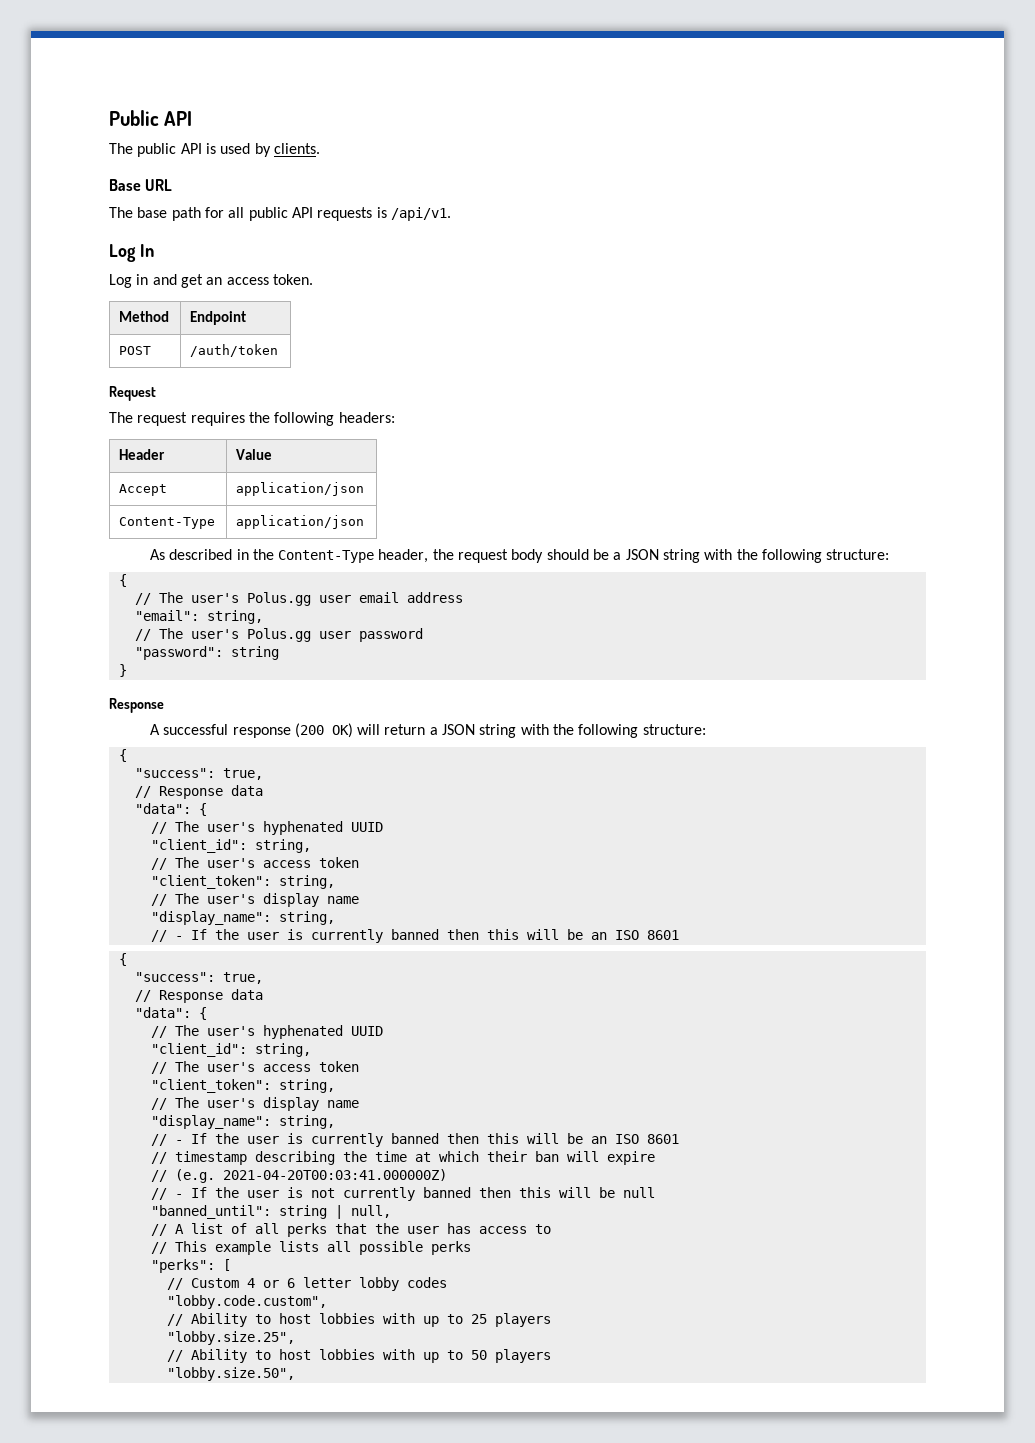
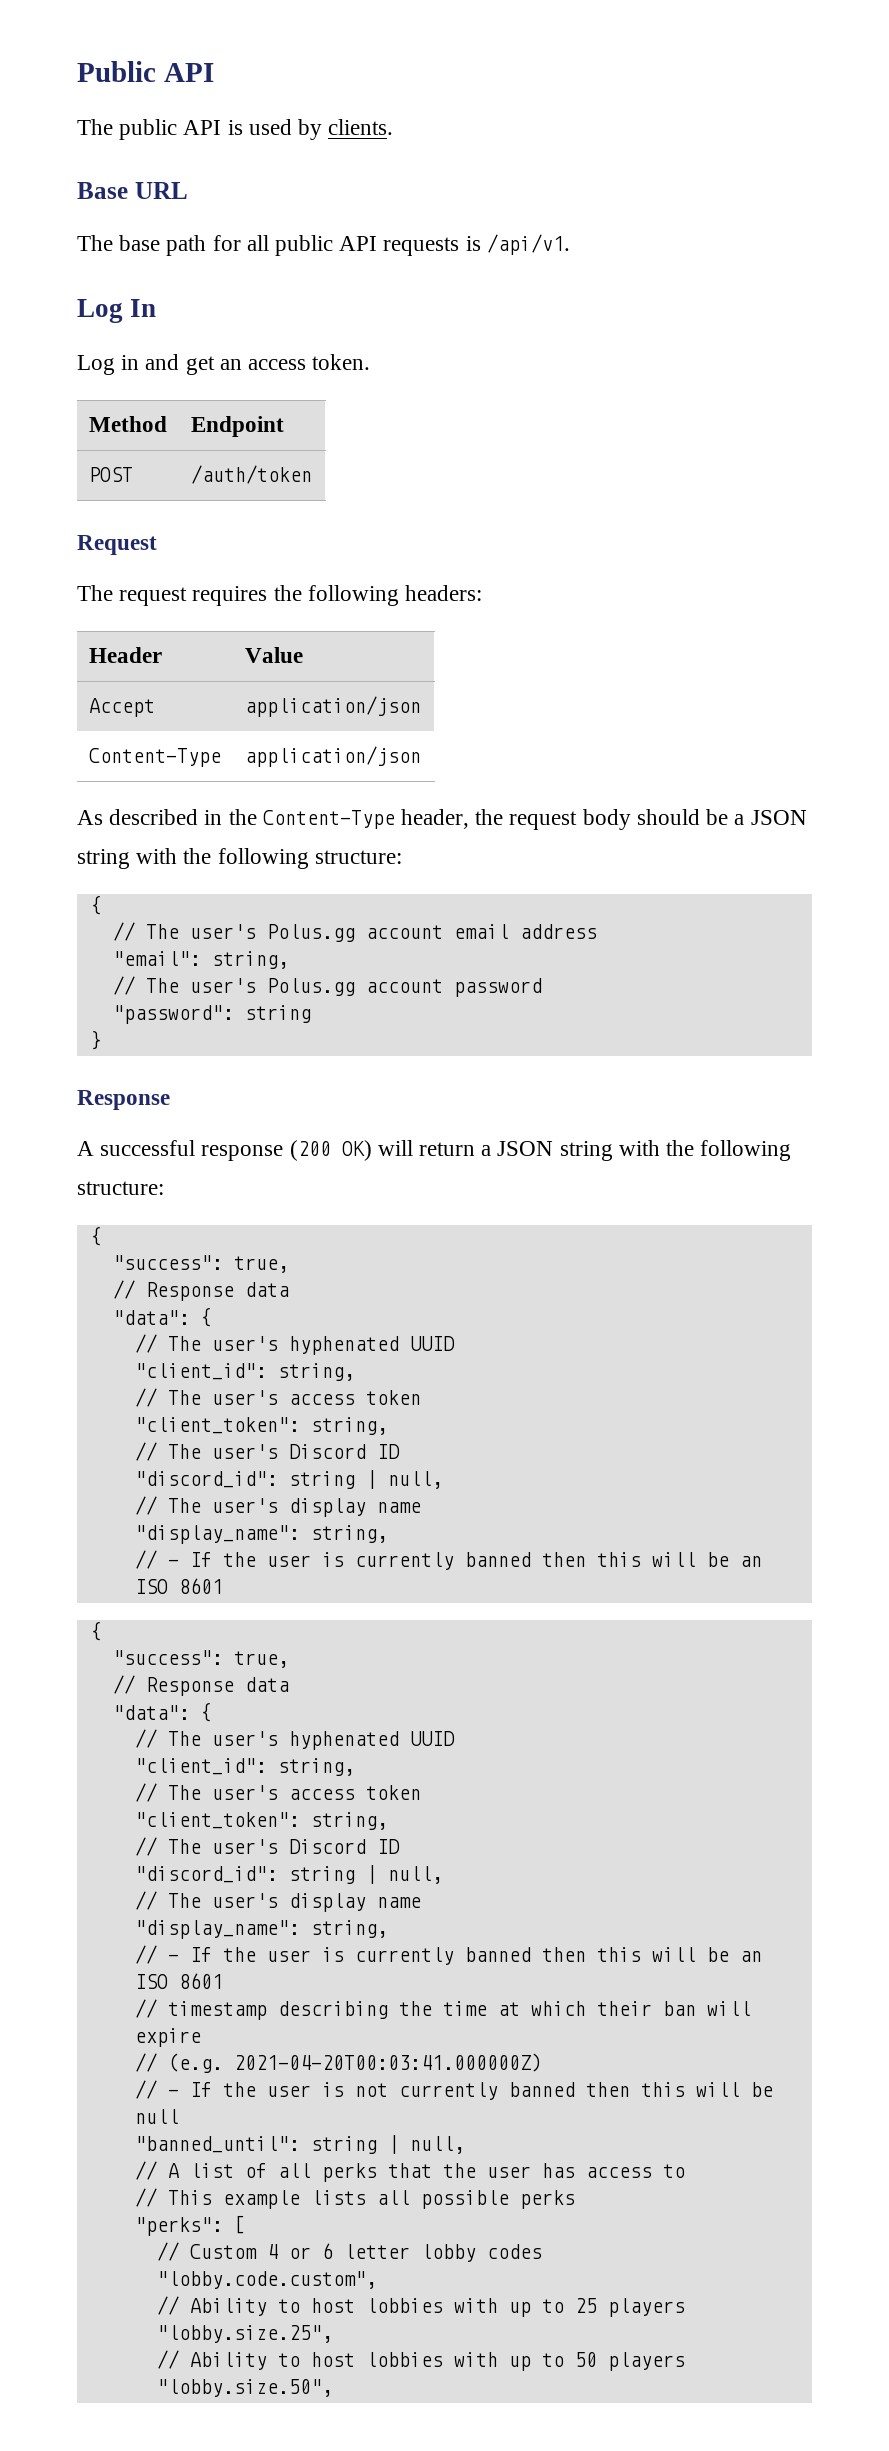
[318,595,351,603] user -> [365,925,443,939] account
[318,631,351,639] user -> [365,979,443,993] account
(335, 882) none -> [134,1442,400,1461] [134,1470,443,1489] // // The user's Discord ID // "discord_id": string | null,
(335, 1086) none -> [134,1837,400,1856] [134,1865,443,1884] // // The user's Discord ID // "discord_id": string | null,

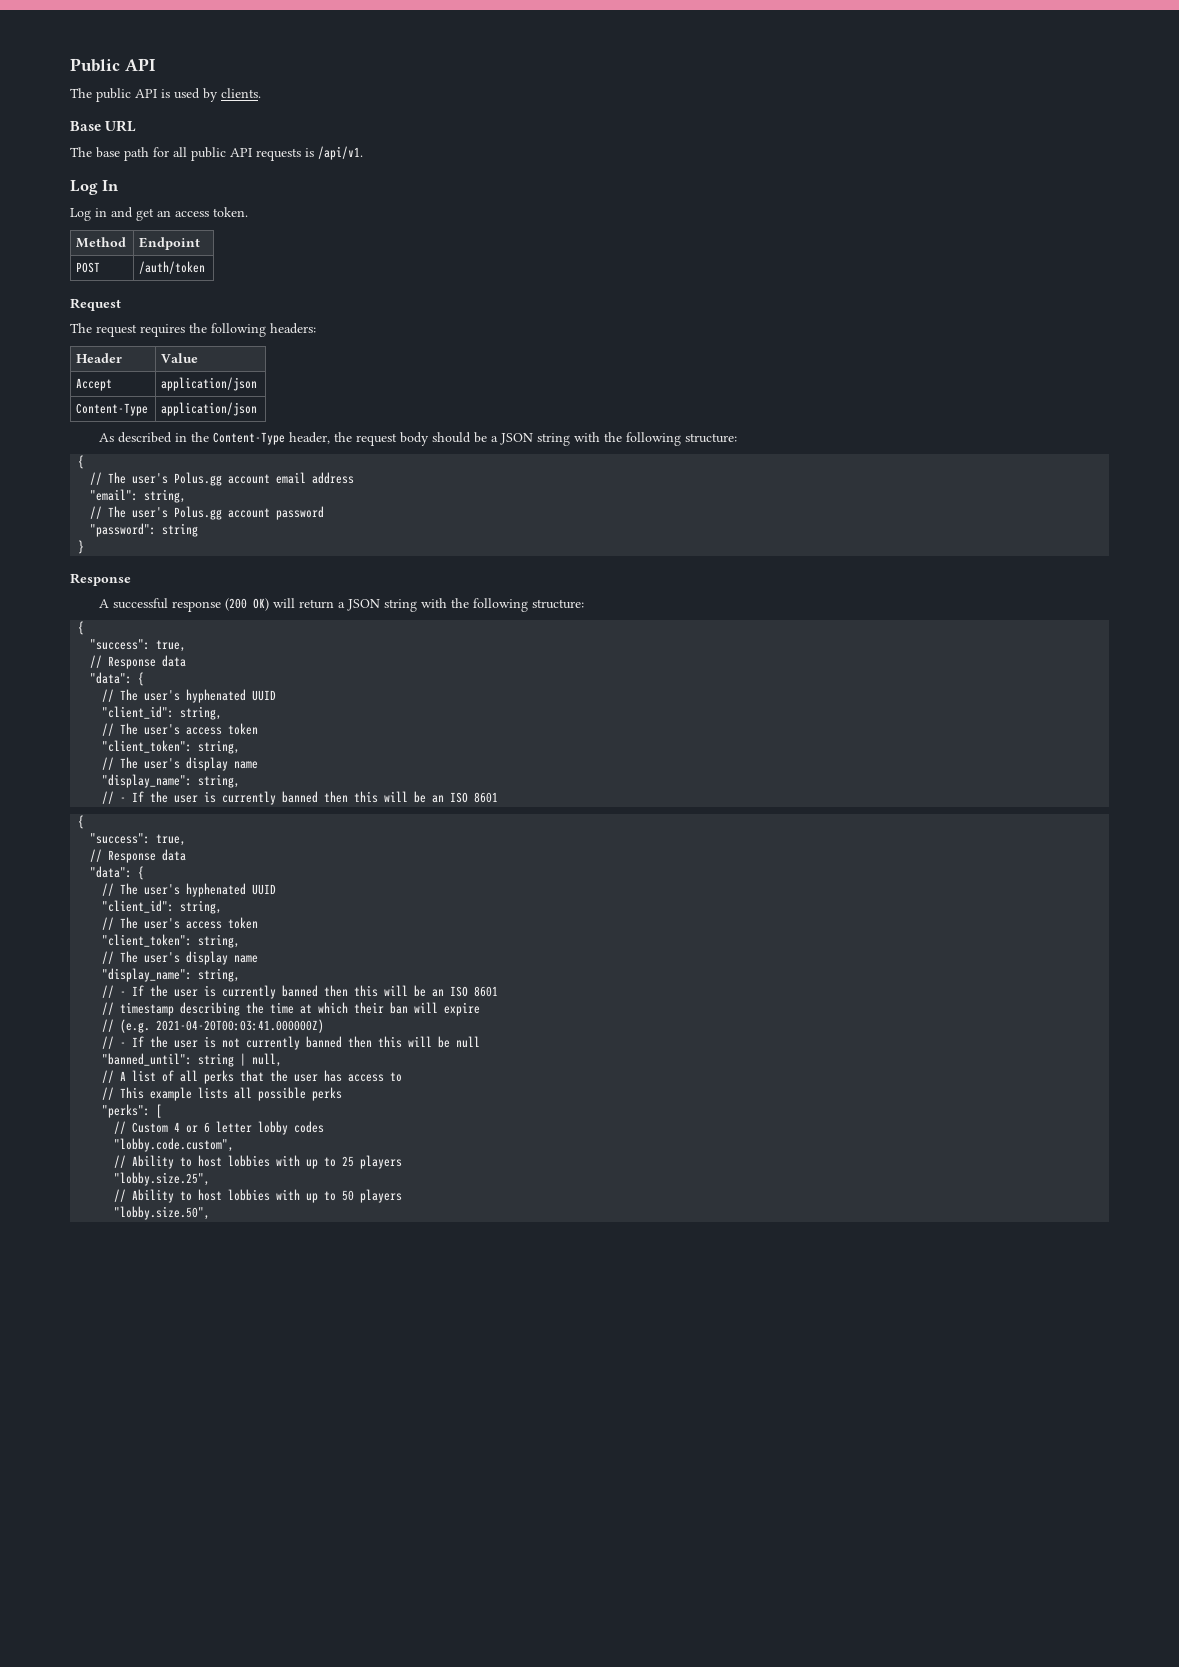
[134,1442,400,1461] [134,1470,443,1489] // // The user's Discord ID // "discord_id": string | null, -> (241, 747) none
[134,1837,400,1856] [134,1865,443,1884] // // The user's Discord ID // "discord_id": string | null, -> (241, 941) none

